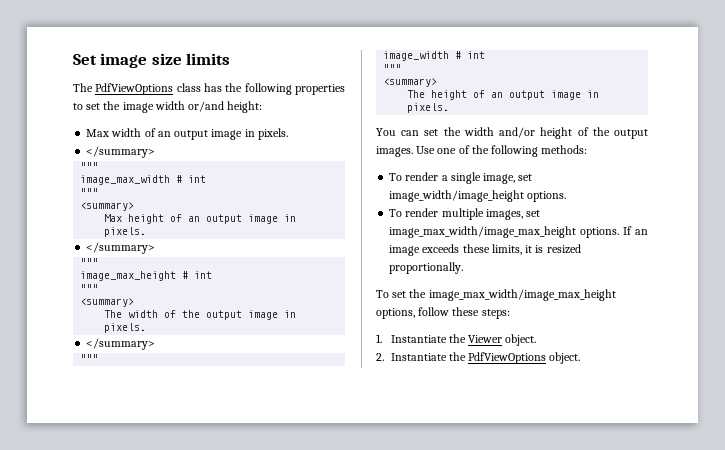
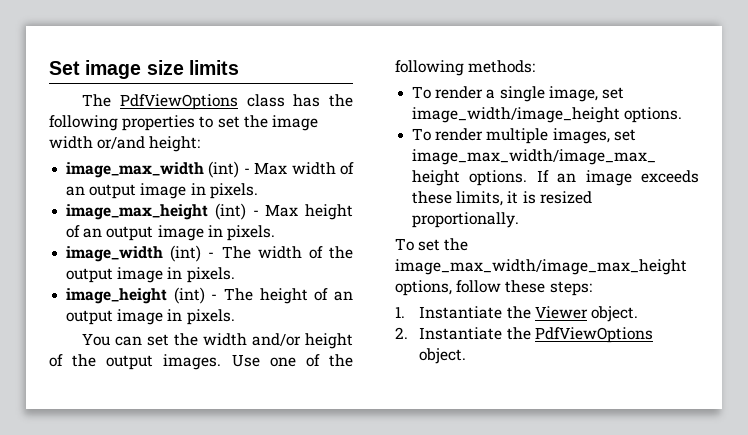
(263, 107) none -> [66,161,250,178] image_max_width (int) -
[86,146,156,158] [80,162,99,170] [80,175,207,185] [80,188,99,196] [80,202,135,211] </summary> // """ // image_max_width # int // """ // <summary> // -> [66,203,259,220] image_max_height (int) -
[86,242,156,254] [80,258,99,266] [80,271,213,281] [80,284,99,292] [80,298,135,307] </summary> // """ // image_max_height # int // """ // <summary> // -> [66,245,215,262] image_width (int) -
[86,338,156,350] [80,354,99,362] [383,51,486,61] [383,64,402,72] [383,78,438,87] </summary> // """ // image_width # int // """ // <summary> // -> [66,287,218,304] image_height (int) -

